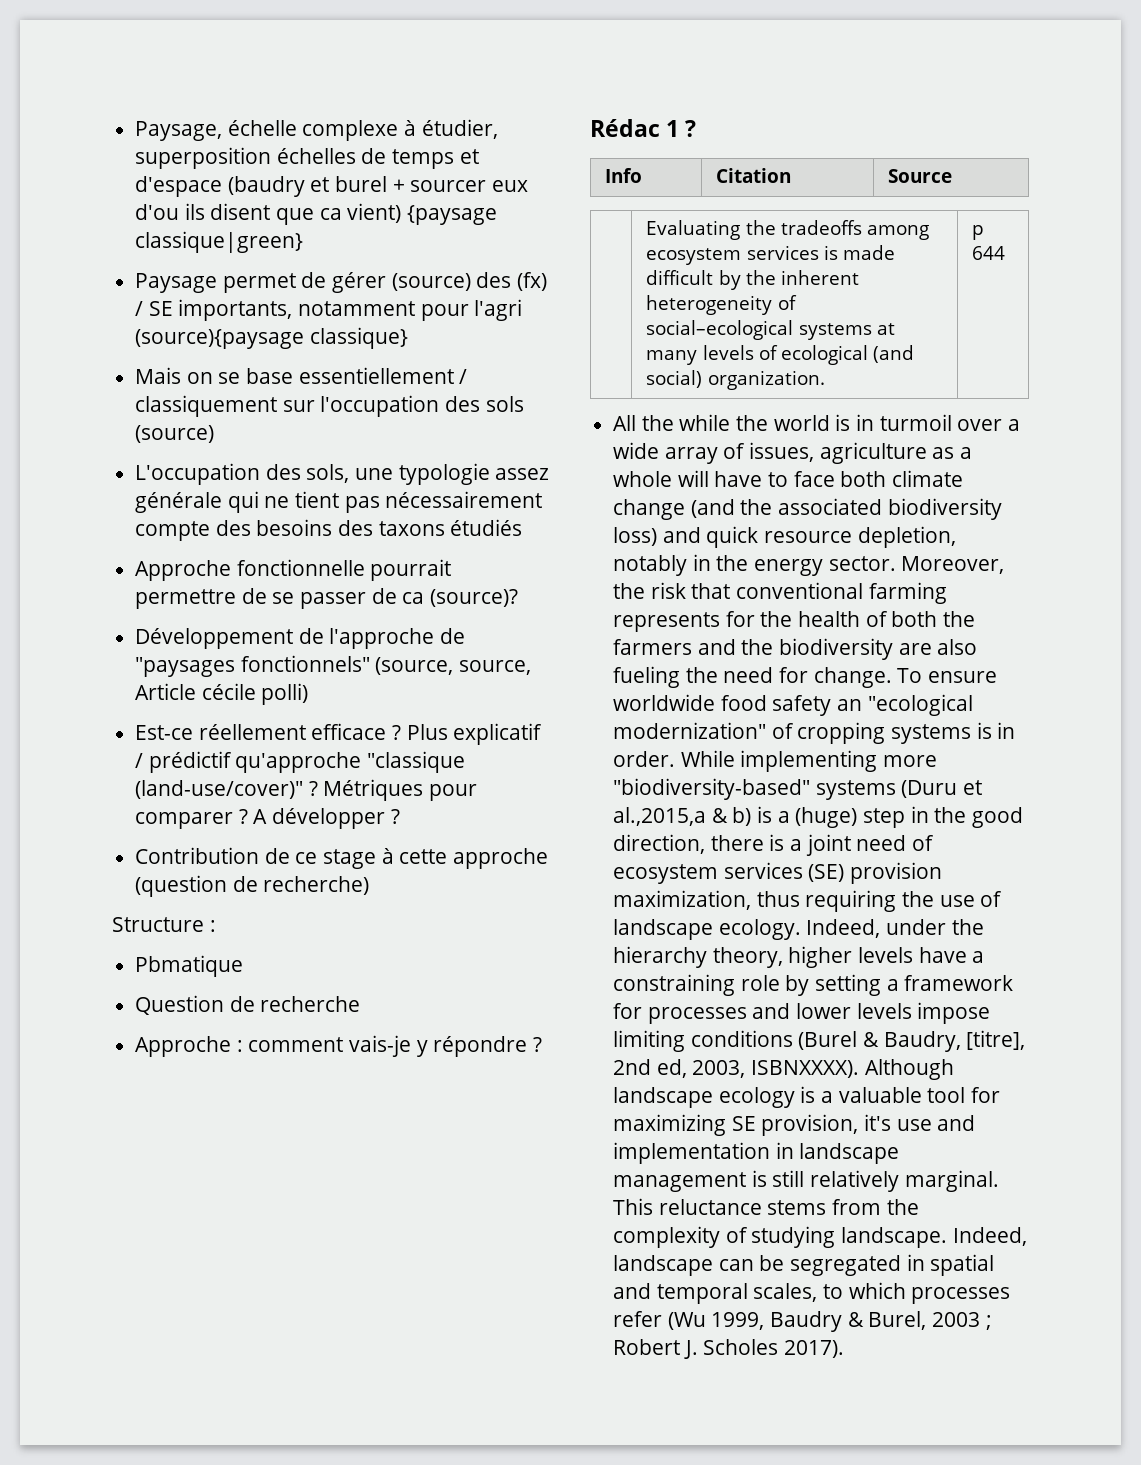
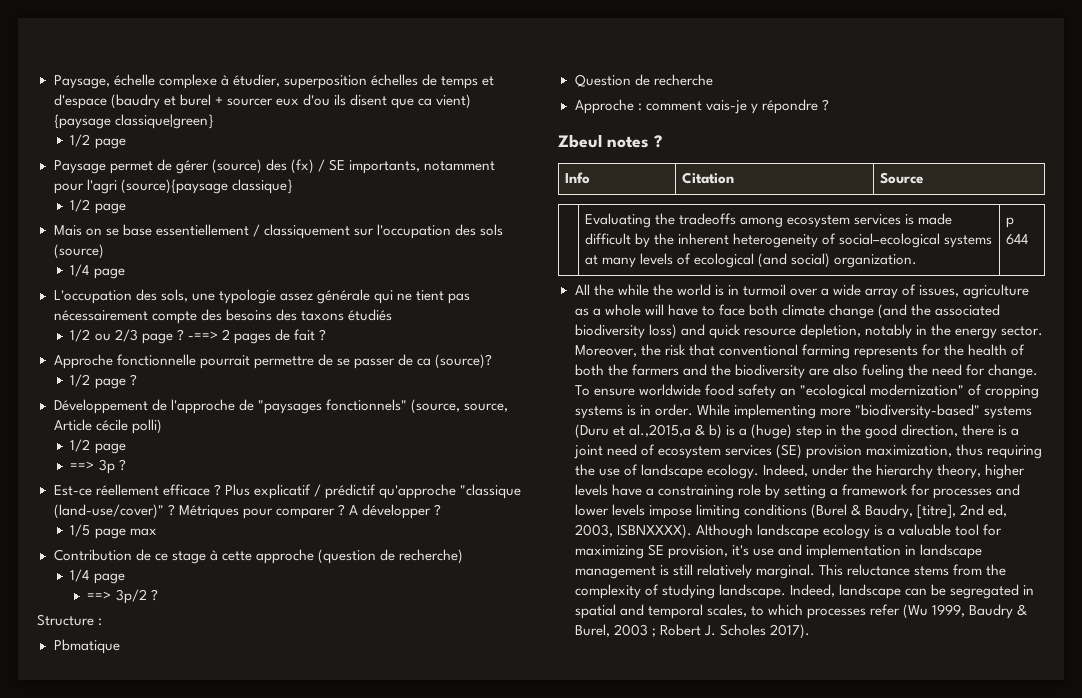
(304, 242) none -> [70,134,126,149] // 1/2 page
(408, 338) none -> [70,199,126,214] // 1/2 page
(215, 434) none -> [70,264,125,279] // 1/4 page
(523, 527) none -> [70,329,326,344] // 1/2 ou 2/3 page ? -==> 2 pages de fait ?
(519, 598) none -> [70,374,137,389] // 1/2 page ?
(309, 694) none -> [70,439,126,454] [70,459,126,474] // 1/2 page // ==> 3p ?
(400, 816) none -> [70,524,157,539] // 1/5 page max
(370, 885) none -> [70,569,125,584] [87,589,158,604] // 1/4 page // ==> 3p/2 ?
[590,119,680,137] Rédac 1 -> [558,134,649,148] Zbeul notes

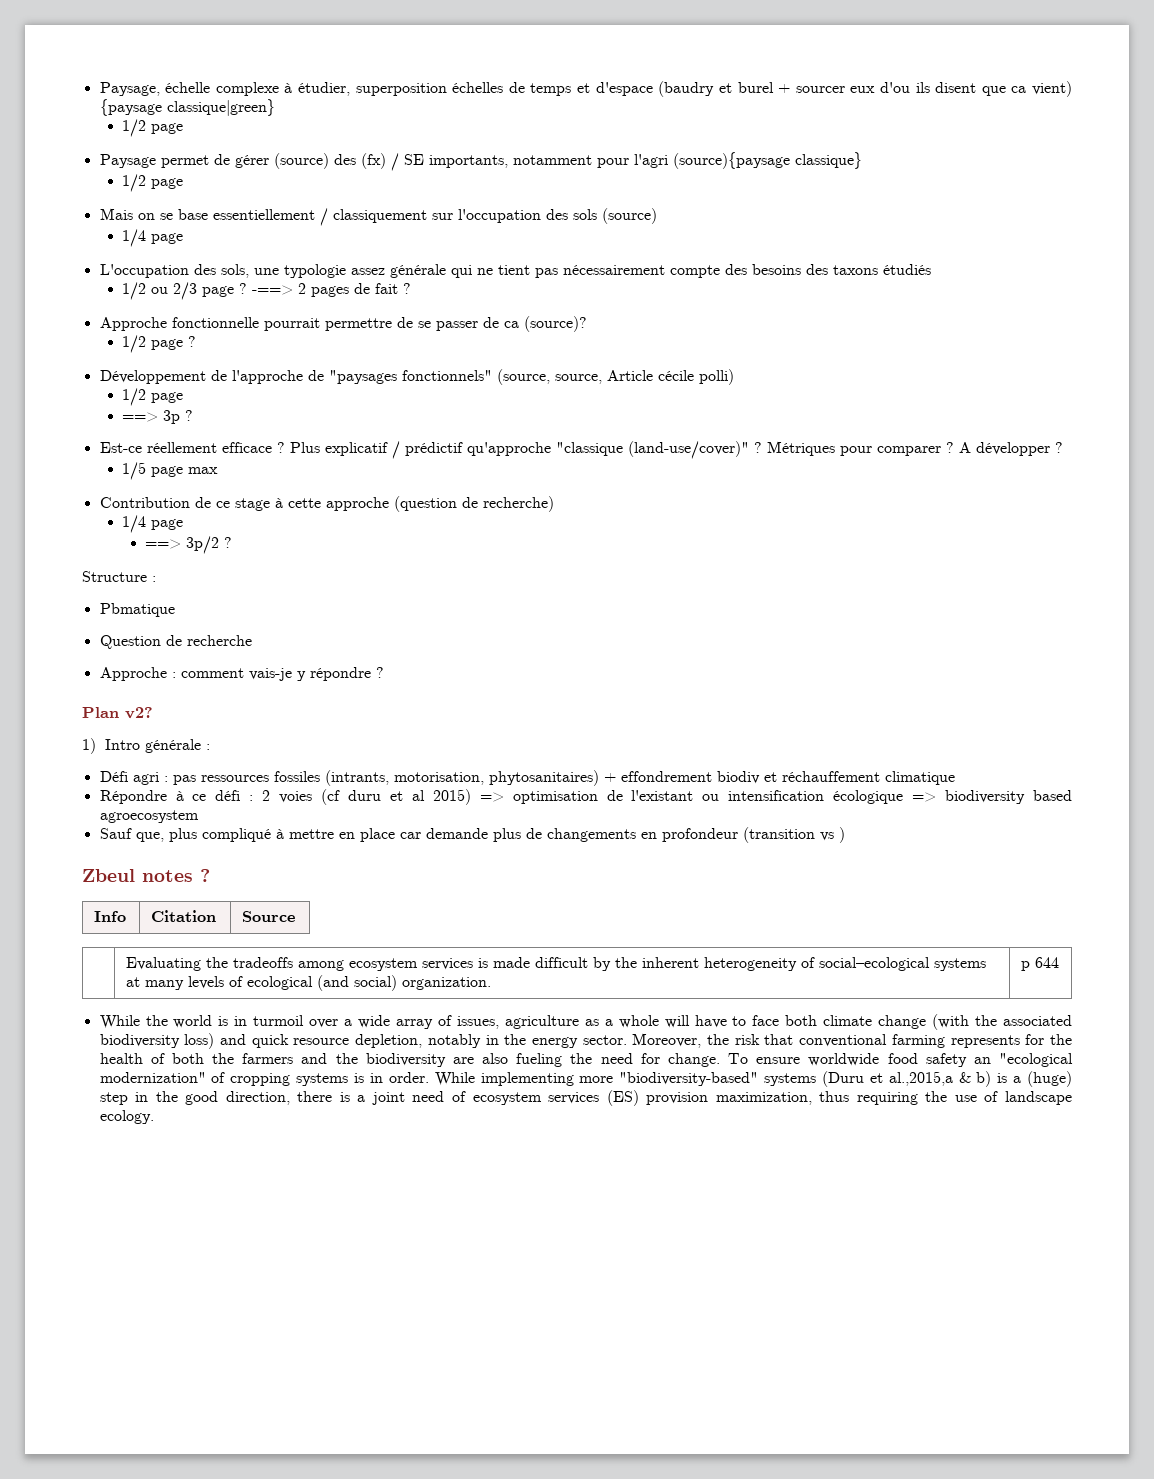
(829, 105) none -> [82,707,153,719] [82,738,210,754] [99,770,955,786] [99,789,1072,805] [99,810,199,823] [99,827,845,843] // Plan v2? // 1) Intro générale : // Défi agri : pas ressources fossiles (intrants, motorisation, phytosanitaires) + effondrement biodiv et réchauffement climatique // Répondre à ce défi : 2 voies (cf duru et al 2015) => optimisation de l'existant ou intensification écologique => biodiversity based agroecosystem // Sauf que, plus compliqué à mettre en place car demande plus de changements en profondeur (transition vs )
[574,284,649,296] All the while -> [99,1015,140,1029] While
[878,304,907,319] (and -> [932,1014,970,1030] (with
[775,444,802,459] (SE) -> [606,1090,639,1106] (ES)
[762,464,1025,479] [574,484,1021,499] [574,504,1007,519] [574,524,1002,539] [574,544,982,559] [574,564,1006,579] [574,584,1034,599] [574,604,1028,619] [574,624,810,639] Indeed, under the hierarchy theory, higher levels have a constraining role by setting a framework for processes and lower levels impose limiting conditions (Burel & Baudry, [titre], 2nd ed, 2003, ISBNXXXX). Although landscape ecology is a valuable tool for maximizing SE provision, it's use and implementation in landscape management is still relatively marginal. This reluctance stems from the complexity of studying landscape. Indeed, landscape can be segregated in spatial and temporal scales, to which processes refer (Wu 1999, Baudry & Burel, 2003 ; Robert J. Scholes 2017). -> (154, 1117) none

